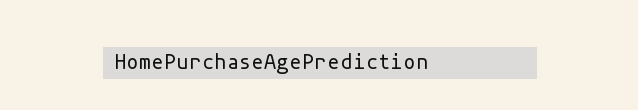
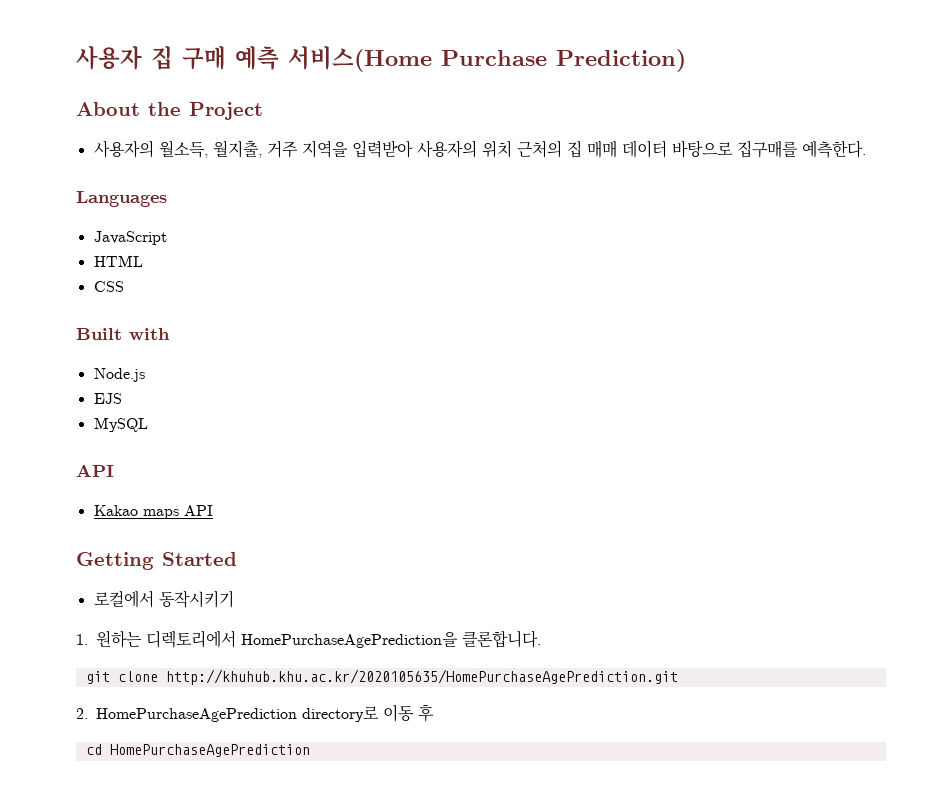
(115, 63) none -> [76,46,686,72] [76,102,263,120] [93,140,866,158] [76,191,167,207] [93,231,167,245] [93,255,143,267] [93,281,124,292] [76,328,170,340] [93,368,145,382] [93,393,122,404] [93,417,148,432] [76,464,114,477] [93,505,213,519] [76,552,237,570] [93,590,234,608] [76,630,541,648] [85,669,678,685] [76,704,434,722] [85,744,102,755] 사용자 집 구매 예측 서비스(Home Purchase Prediction) // About the Project // 사용자의 월소득, 월지출, 거주 지역을 입력받아 사용자의 위치 근처의 집 매매 데이터 바탕으로 집구매를 예측한다. // Languages // JavaScript // HTML // CSS // Built with // Node.js // EJS // MySQL // API // Kakao maps API // Getting Started // 로컬에서 동작시키기 // 1. 원하는 디렉토리에서 HomePurchaseAgePrediction을 클론합니다. // git clone http://khuhub.khu.ac.kr/2020105635/HomePurchaseAgePrediction.git // 2. HomePurchaseAgePrediction directory로 이동 후 // cd

